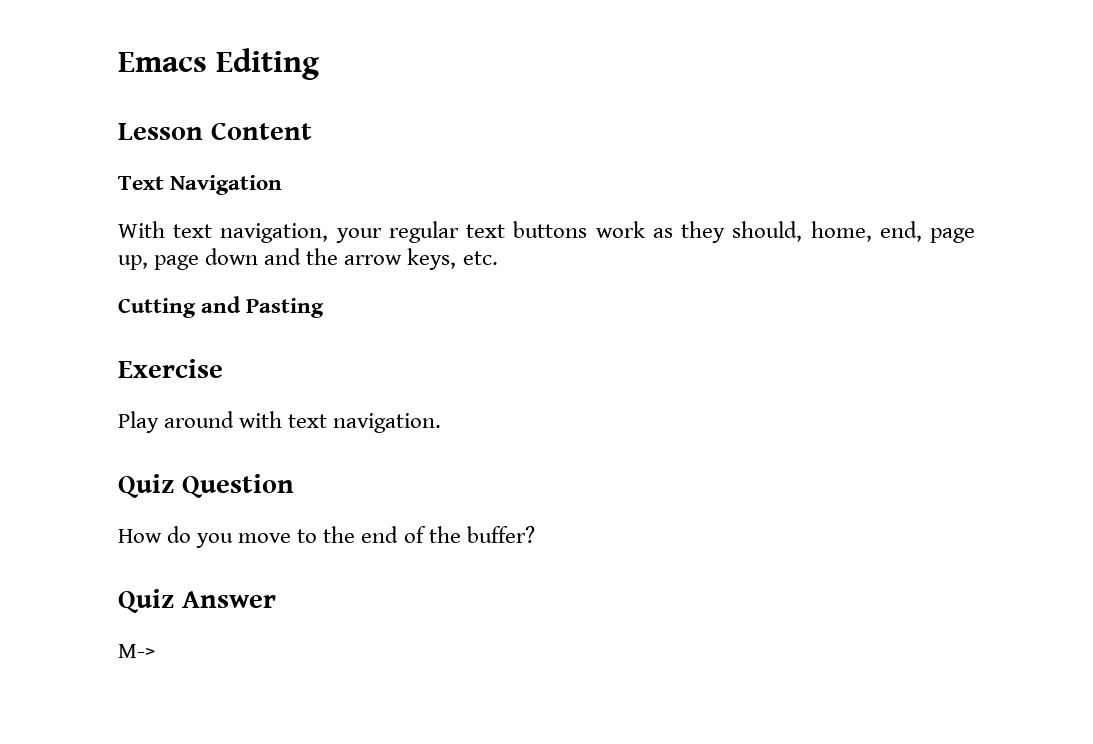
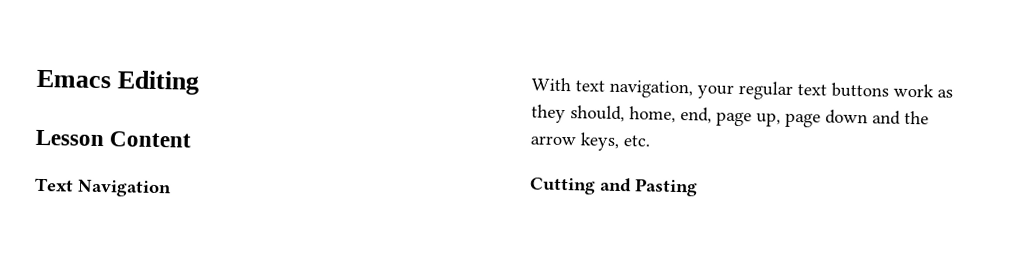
[118,359,223,378] [118,411,442,433] [118,474,294,498] [118,526,535,548] [118,589,276,613] [118,644,155,658] // Exercise // Play around with text navigation. // Quiz Question // How do you move to the end of the buffer? // Quiz Answer // M-> -> (698, 187) none

